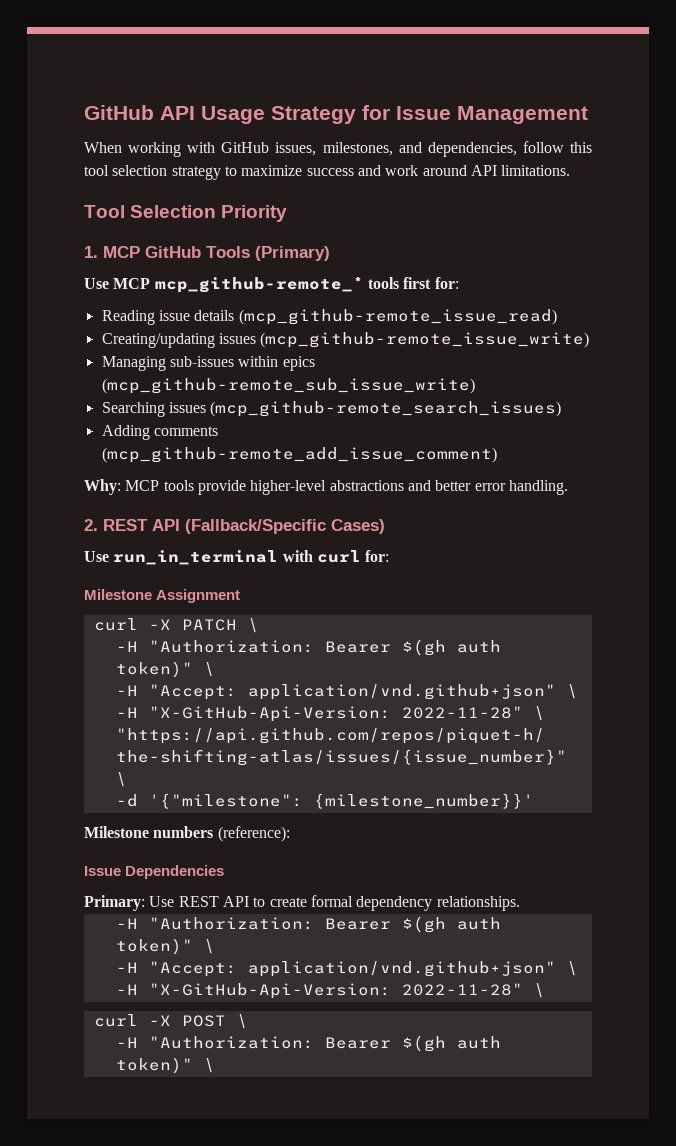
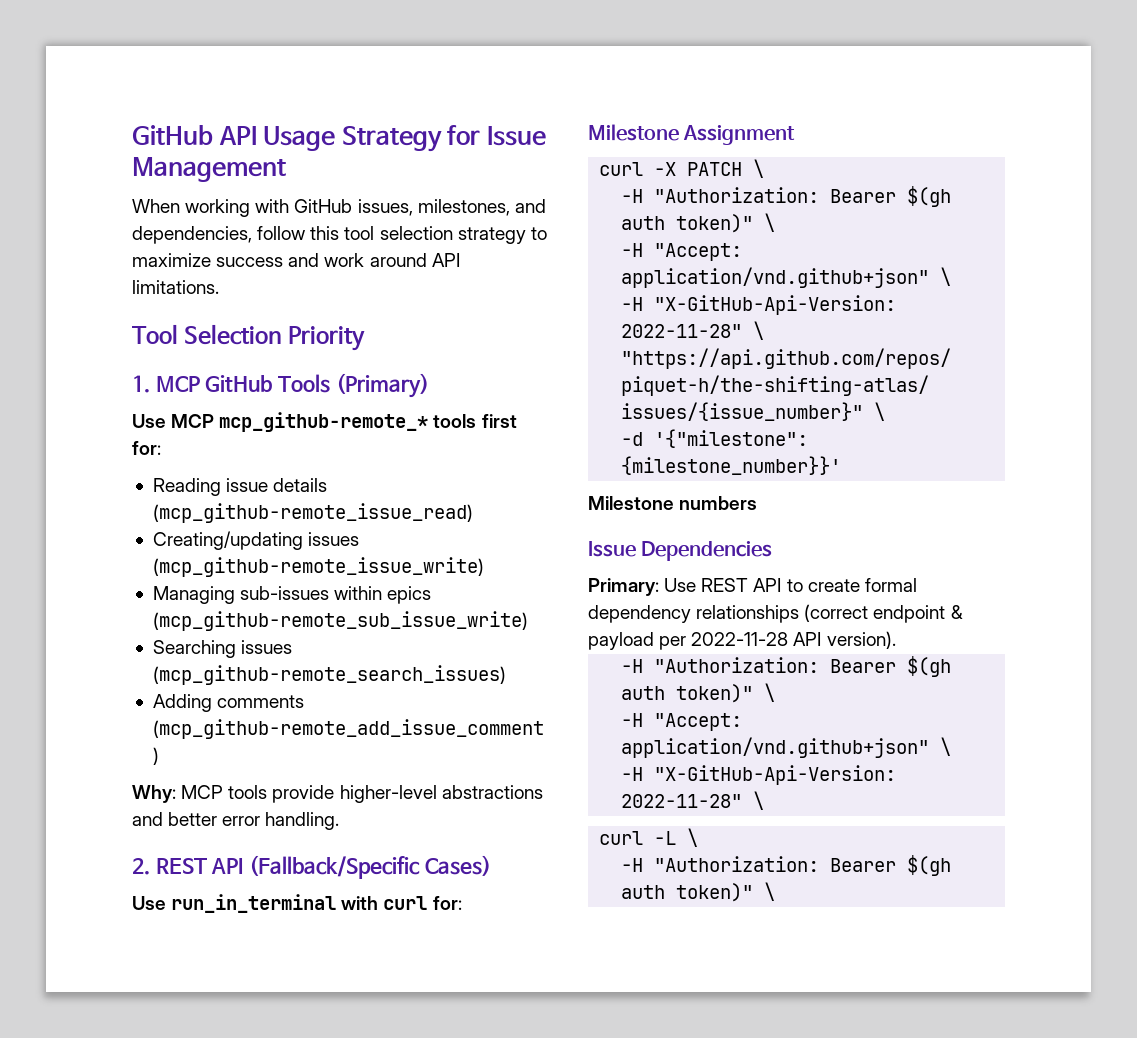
[217,826,290,842] (reference): -> (758, 503) none
[436,896,520,911] relationships. -> [696,604,963,623] [588,631,896,650] relationships (correct endpoint & payload per 2022-11-28 API version).
[148,1015,226,1027] -X POST -> [654,831,677,845] -L

